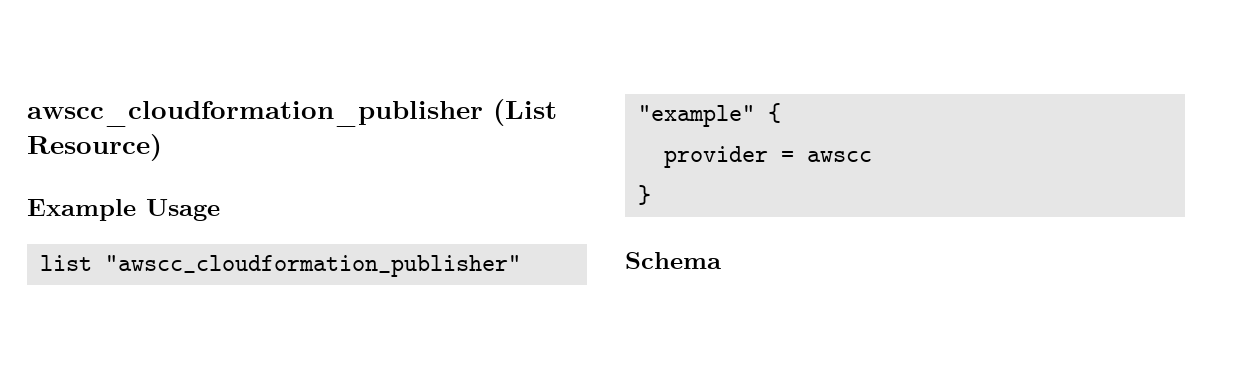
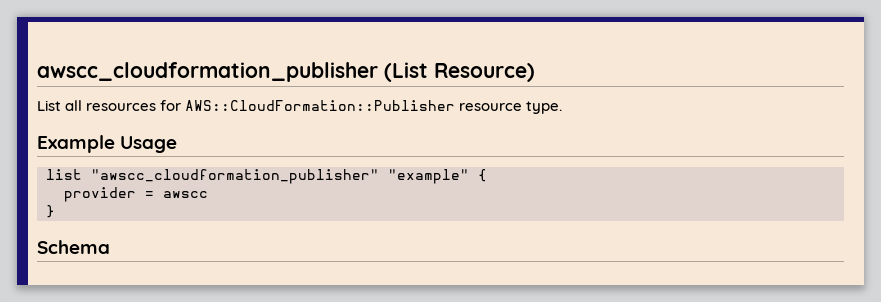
(162, 147) none -> [37,100,563,114] // List all resources for AWS::CloudFormation::Publisher resource type.

